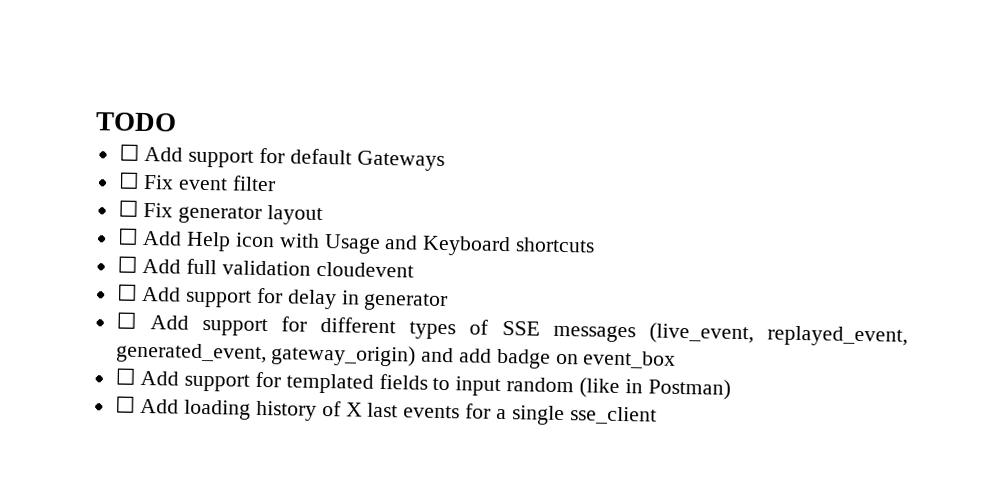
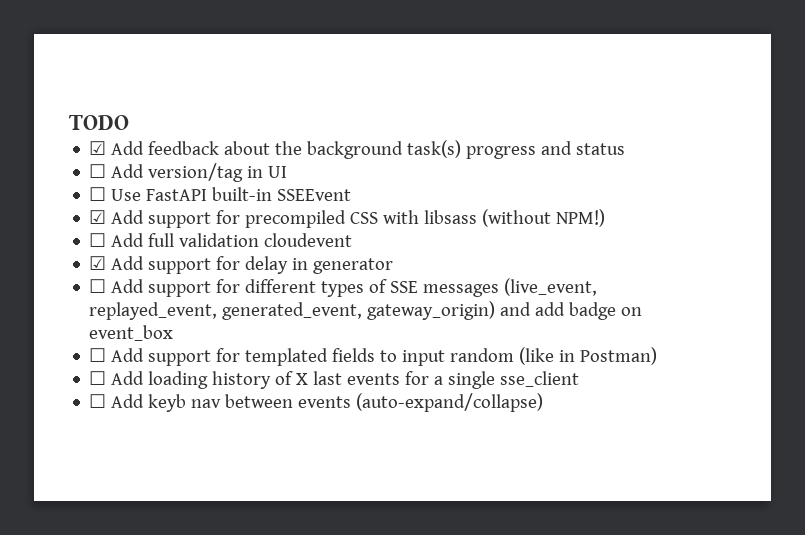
[118,143,445,172] [117,171,277,192] [117,199,324,225] [116,227,596,257] ☐ Add support for default Gateways // ☐ Fix event filter // ☐ Fix generator layout // ☐ Add Help icon with Usage and Keyboard shortcuts -> [89,140,626,159] [89,163,288,182] [89,187,352,201] [89,209,606,228] ☑ Add feedback about the background task(s) progress and status // ☐ Add version/tag in UI // ☐ Use FastAPI built-in SSEEvent // ☑ Add support for precompiled CSS with libsass (without NPM!)
[116,283,138,301] ☐ -> [89,256,107,270] ☑
(657, 415) none -> [89,393,544,412] // ☐ Add keyb nav between events (auto-expand/collapse)

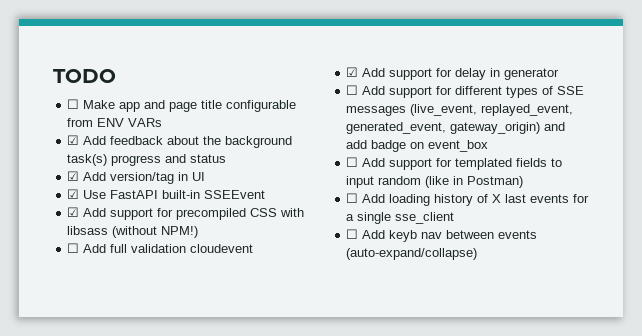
(129, 122) none -> [67,99,297,112] [67,118,163,127] // ☐ Make app and page title configurable from ENV VARs
[89,164,107,178] ☐ -> [67,171,80,181] ☑
[89,187,107,201] ☐ -> [67,189,80,199] ☑

